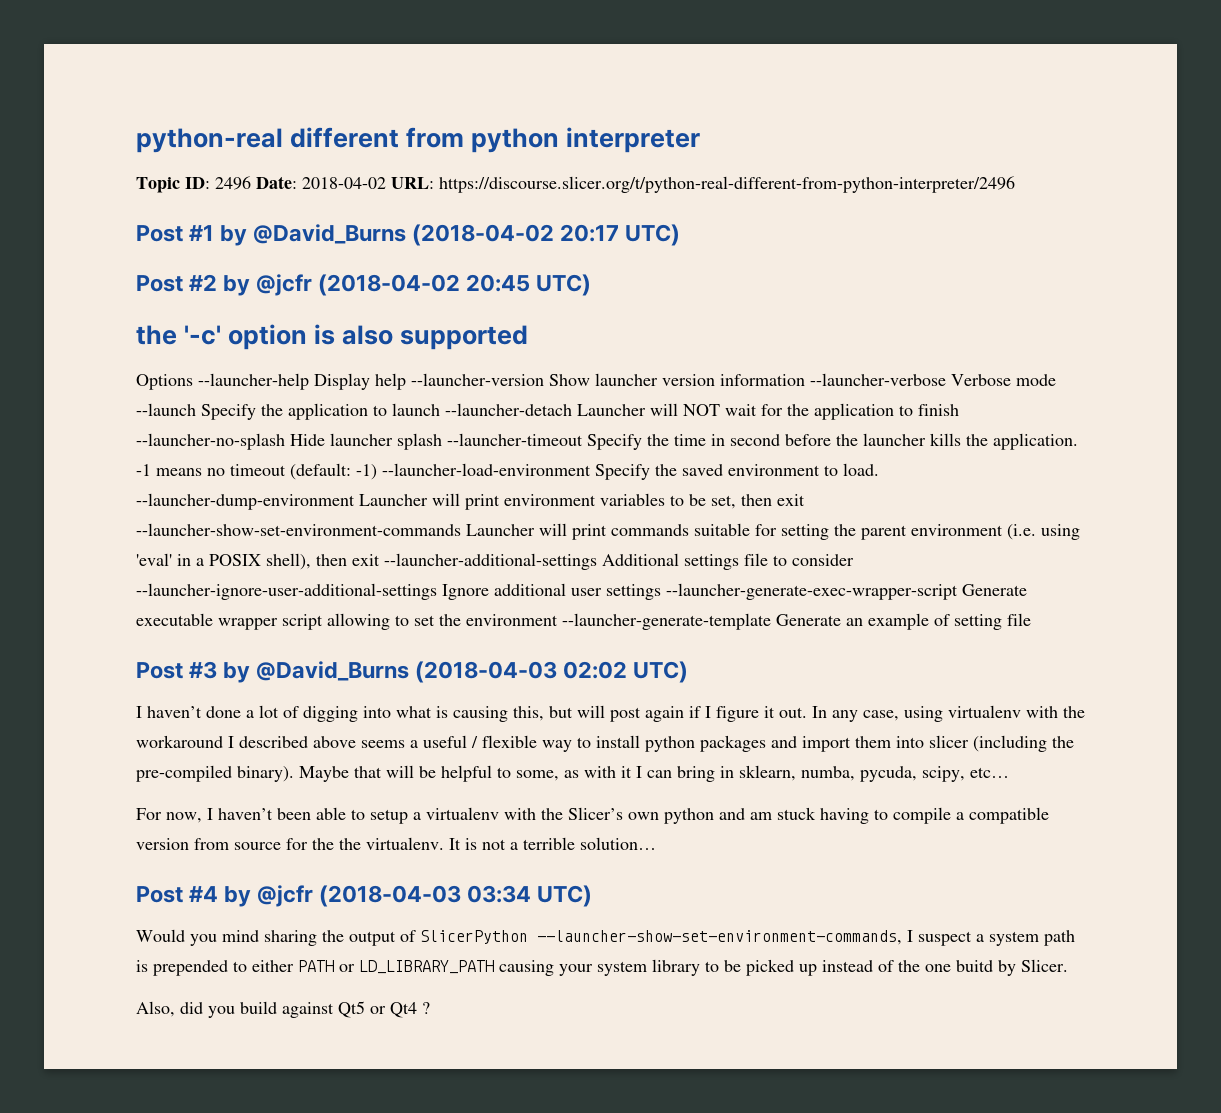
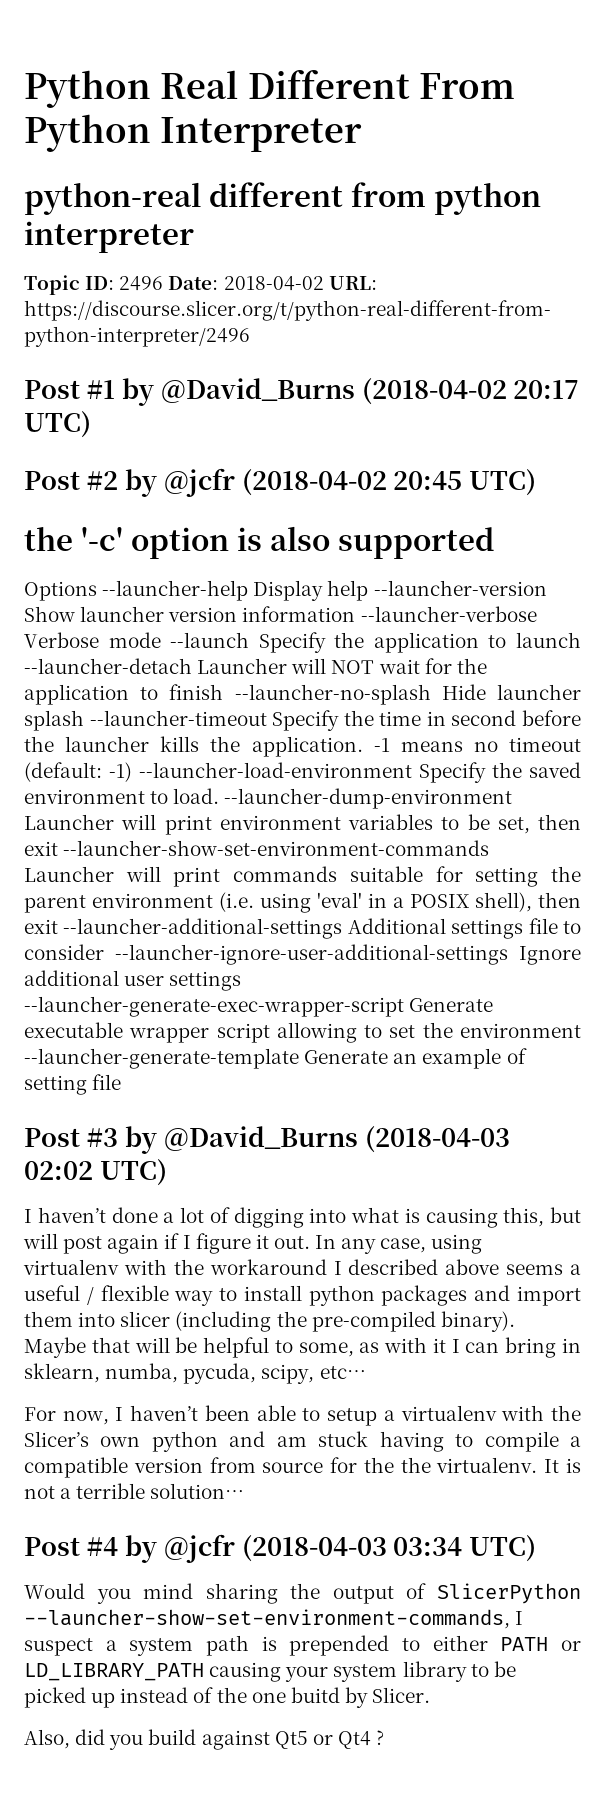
(136, 140) none -> [24,70,515,108] [24,114,363,152] Python Real Different From Python Interpreter //

